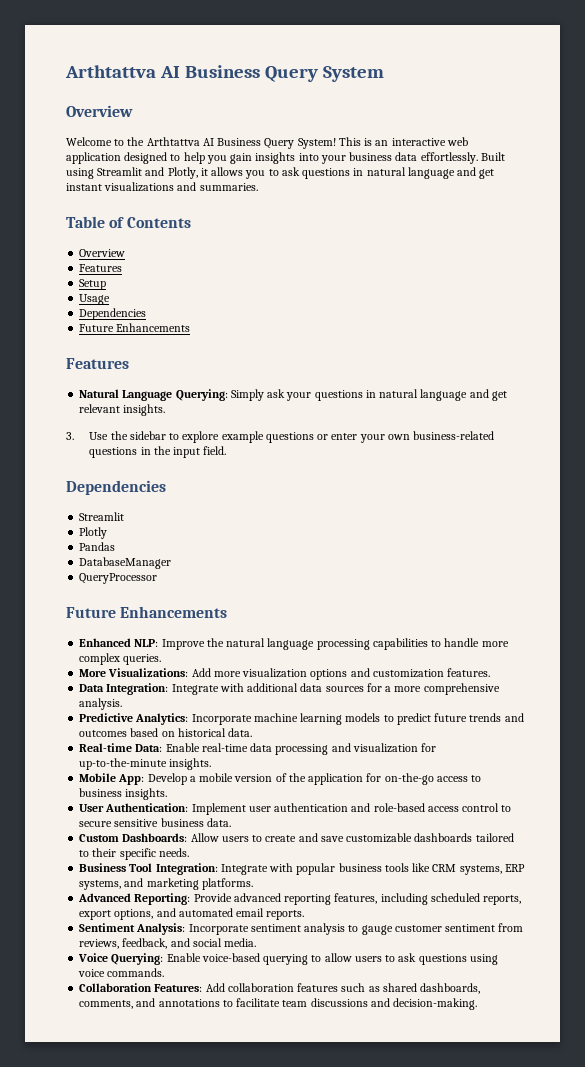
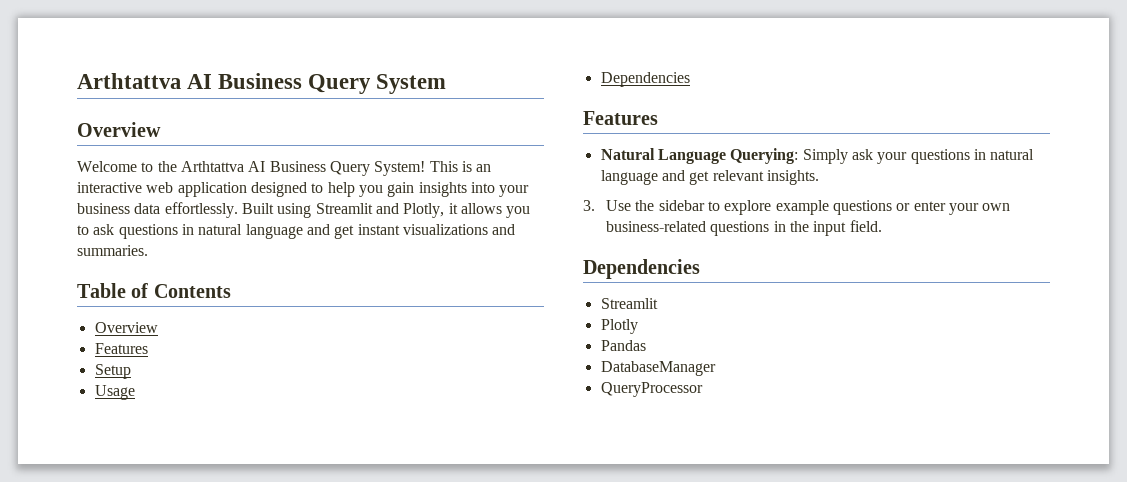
[79,323,191,332] // Future Enhancements -> (690, 79) none
[66,606,228,618] [79,638,509,650] [79,653,162,665] [79,668,491,680] [79,683,500,695] [79,698,123,710] [79,713,524,725] [79,728,253,737] [79,743,437,755] [79,758,212,770] [79,773,482,785] [79,788,168,800] [79,803,512,815] [79,818,231,827] [79,833,514,843] [79,848,189,860] [79,863,525,875] [79,878,253,890] [78,893,522,905] [79,908,305,920] [79,923,524,935] [79,938,257,949] [78,953,498,965] [78,968,165,977] [79,983,481,994] [79,998,478,1010] // Future Enhancements // Enhanced NLP: Improve the natural language processing capabilities to handle more complex queries. // More Visualizations: Add more visualization options and customization features. // Data Integration: Integrate with additional data sources for a more comprehensive analysis. // Predictive Analytics: Incorporate machine learning models to predict future trends and outcomes based on historical data. // Real-time Data: Enable real-time data processing and visualization for up-to-the-minute insights. // Mobile App: Develop a mobile version of the application for on-the-go access to business insights. // User Authentication: Implement user authentication and role-based access control to secure sensitive business data. // Custom Dashboards: Allow users to create and save customizable dashboards tailored to their specific needs. // Business Tool Integration: Integrate with popular business tools like CRM systems, ERP systems, and marketing platforms. // Advanced Reporting: Provide advanced reporting features, including scheduled reports, export options, and automated email reports. // Sentiment Analysis: Incorporate sentiment analysis to gauge customer sentiment from reviews, feedback, and social media. // Voice Querying: Enable voice-based querying to allow users to ask questions using voice commands. // Collaboration Features: Add collaboration features such as shared dashboards, comments, and annotations to facilitate team discussions and decision-making. -> (703, 389) none

